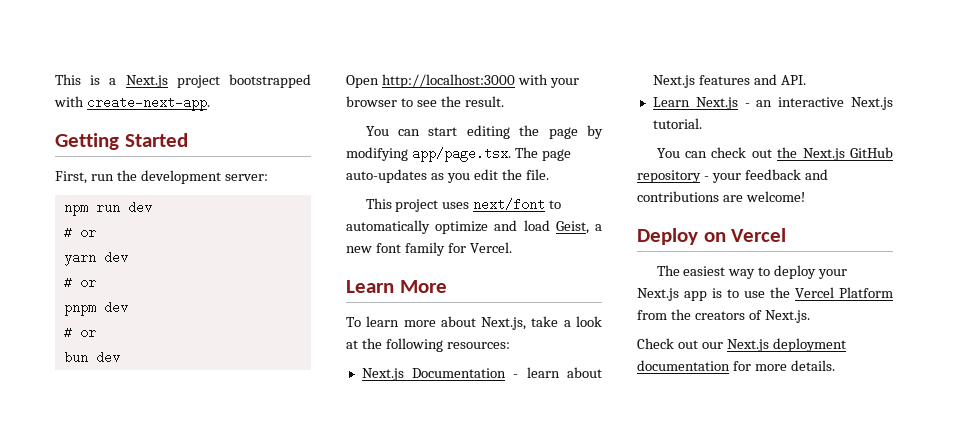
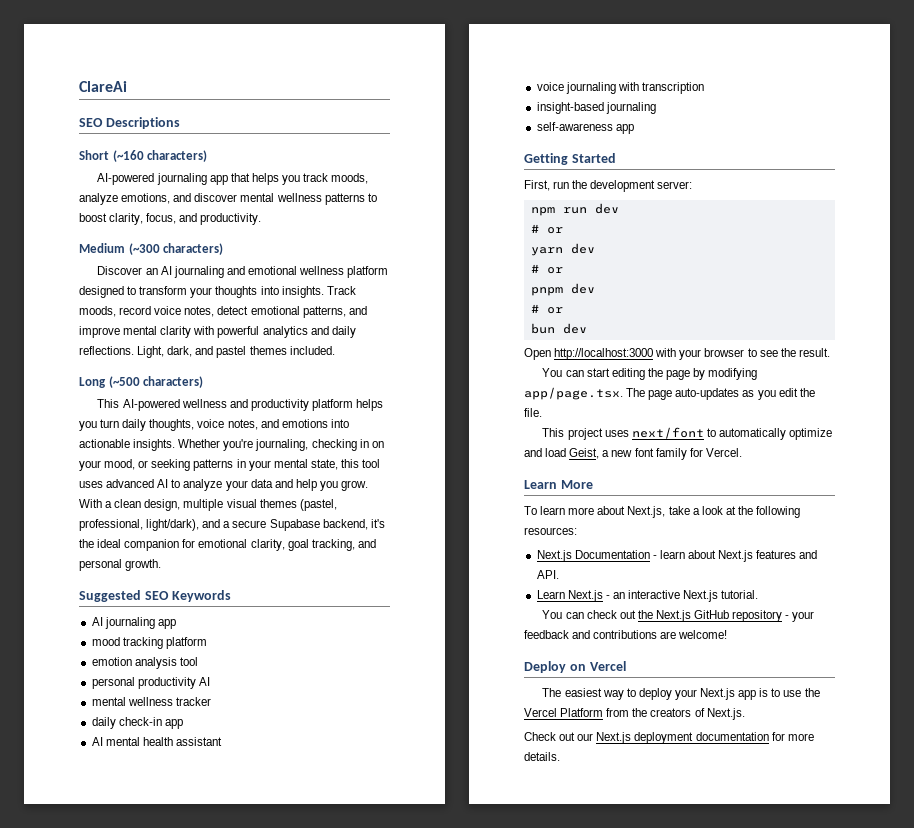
[55,74,311,88] [54,96,210,111] This is a Next.js project bootstrapped with create-next-app. -> [79,81,127,92] [79,117,180,129] [79,150,208,162] [97,173,369,185] [79,193,377,205] [79,213,262,225] [79,243,224,255] [97,266,389,278] [79,286,356,298] [79,306,367,318] [79,326,356,338] [79,346,335,358] [79,376,204,388] [97,399,384,411] [79,419,349,431] [79,439,384,451] [79,459,381,471] [79,479,369,491] [79,499,337,511] [79,519,385,531] [79,539,376,551] [79,559,162,571] [79,590,231,602] [91,617,176,629] [91,637,207,649] [91,657,198,669] [91,677,210,689] [91,697,211,706] [91,717,183,729] [91,737,222,746] [536,82,704,94] [536,102,656,114] [536,122,634,134] ClareAi // SEO Descriptions // Short (~160 characters) // AI-powered journaling app that helps you track moods, analyze emotions, and discover mental wellness patterns to boost clarity, focus, and productivity. // Medium (~300 characters) // Discover an AI journaling and emotional wellness platform designed to transform your thoughts into insights. Track moods, record voice notes, detect emotional patterns, and improve mental clarity with powerful analytics and daily reflections. Light, dark, and pastel themes included. // Long (~500 characters) // This AI-powered wellness and productivity platform helps you turn daily thoughts, voice notes, and emotions into actionable insights. Whether you're journaling, checking in on your mood, or seeking patterns in your mental state, this tool uses advanced AI to analyze your data and help you grow. With a clean design, multiple visual themes (pastel, professional, light/dark), and a secure Supabase backend, it's the ideal companion for emotional clarity, goal tracking, and personal growth. // Suggested SEO Keywords // AI journaling app // mood tracking platform // emotion analysis tool // personal productivity AI // mental wellness tracker // daily check-in app // AI mental health assistant // voice journaling with transcription // insight-based journaling // self-awareness app

